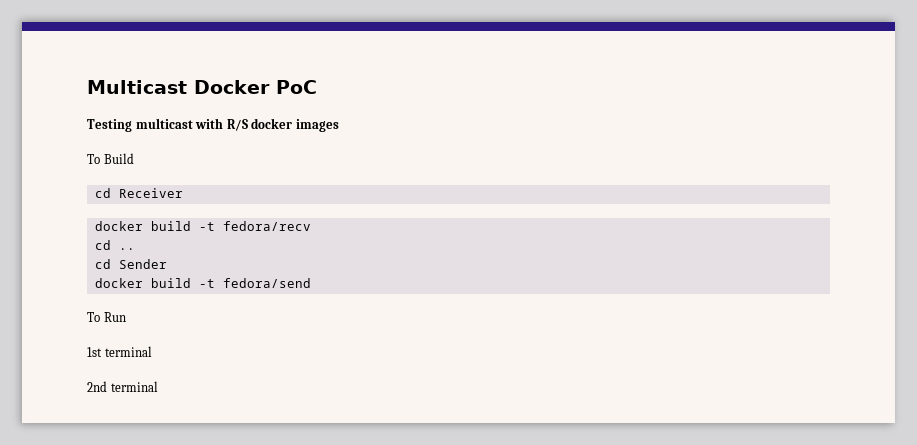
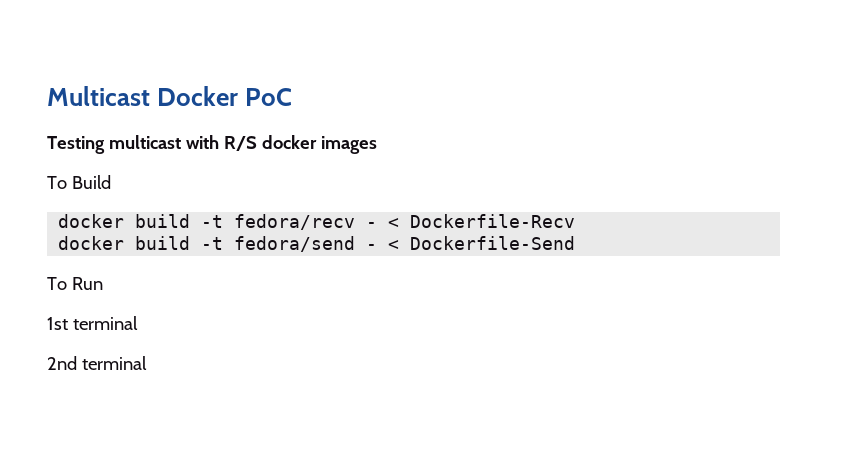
[94,188,183,198] // cd Receiver -> (111, 182) none
[94,240,135,250] [94,259,167,269] // cd .. // cd Sender -> [366,214,576,228] - < Dockerfile-Recv
(311, 283) none -> [366,236,576,250] - < Dockerfile-Send

